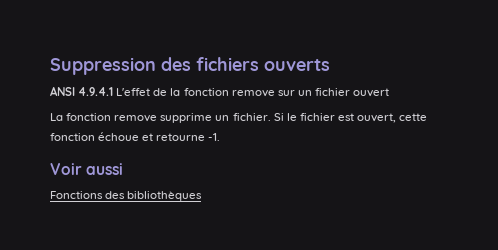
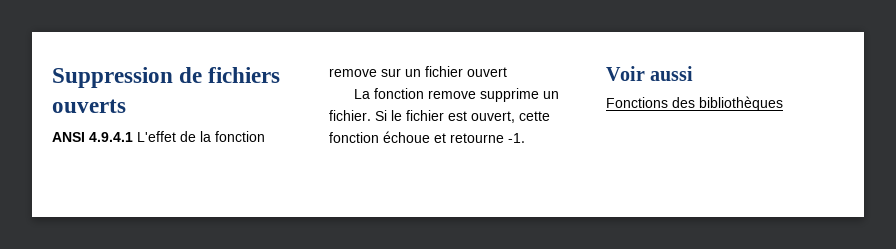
[161,57,191,71] des -> [179,67,203,83] de

